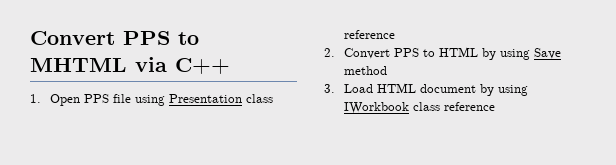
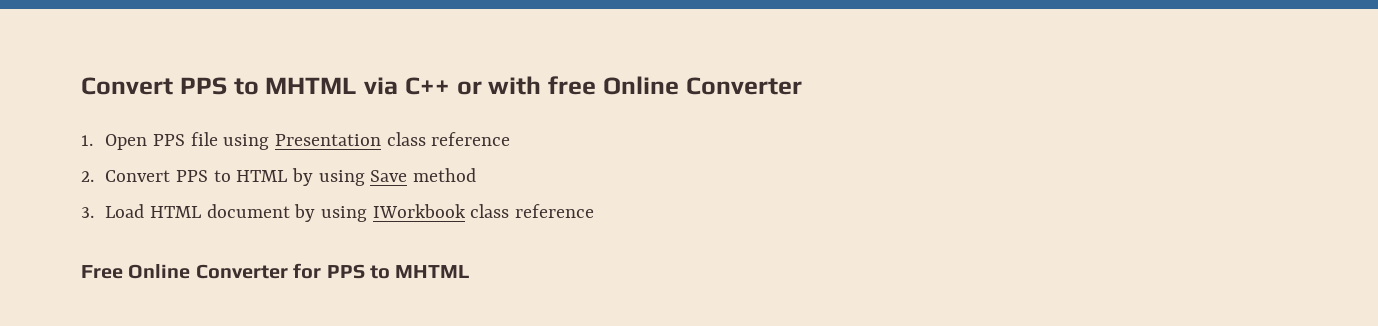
(230, 66) none -> [456,76,802,95] or with free Online Converter
(495, 106) none -> [81,263,471,279] // Free Online Converter for PPS to MHTML

